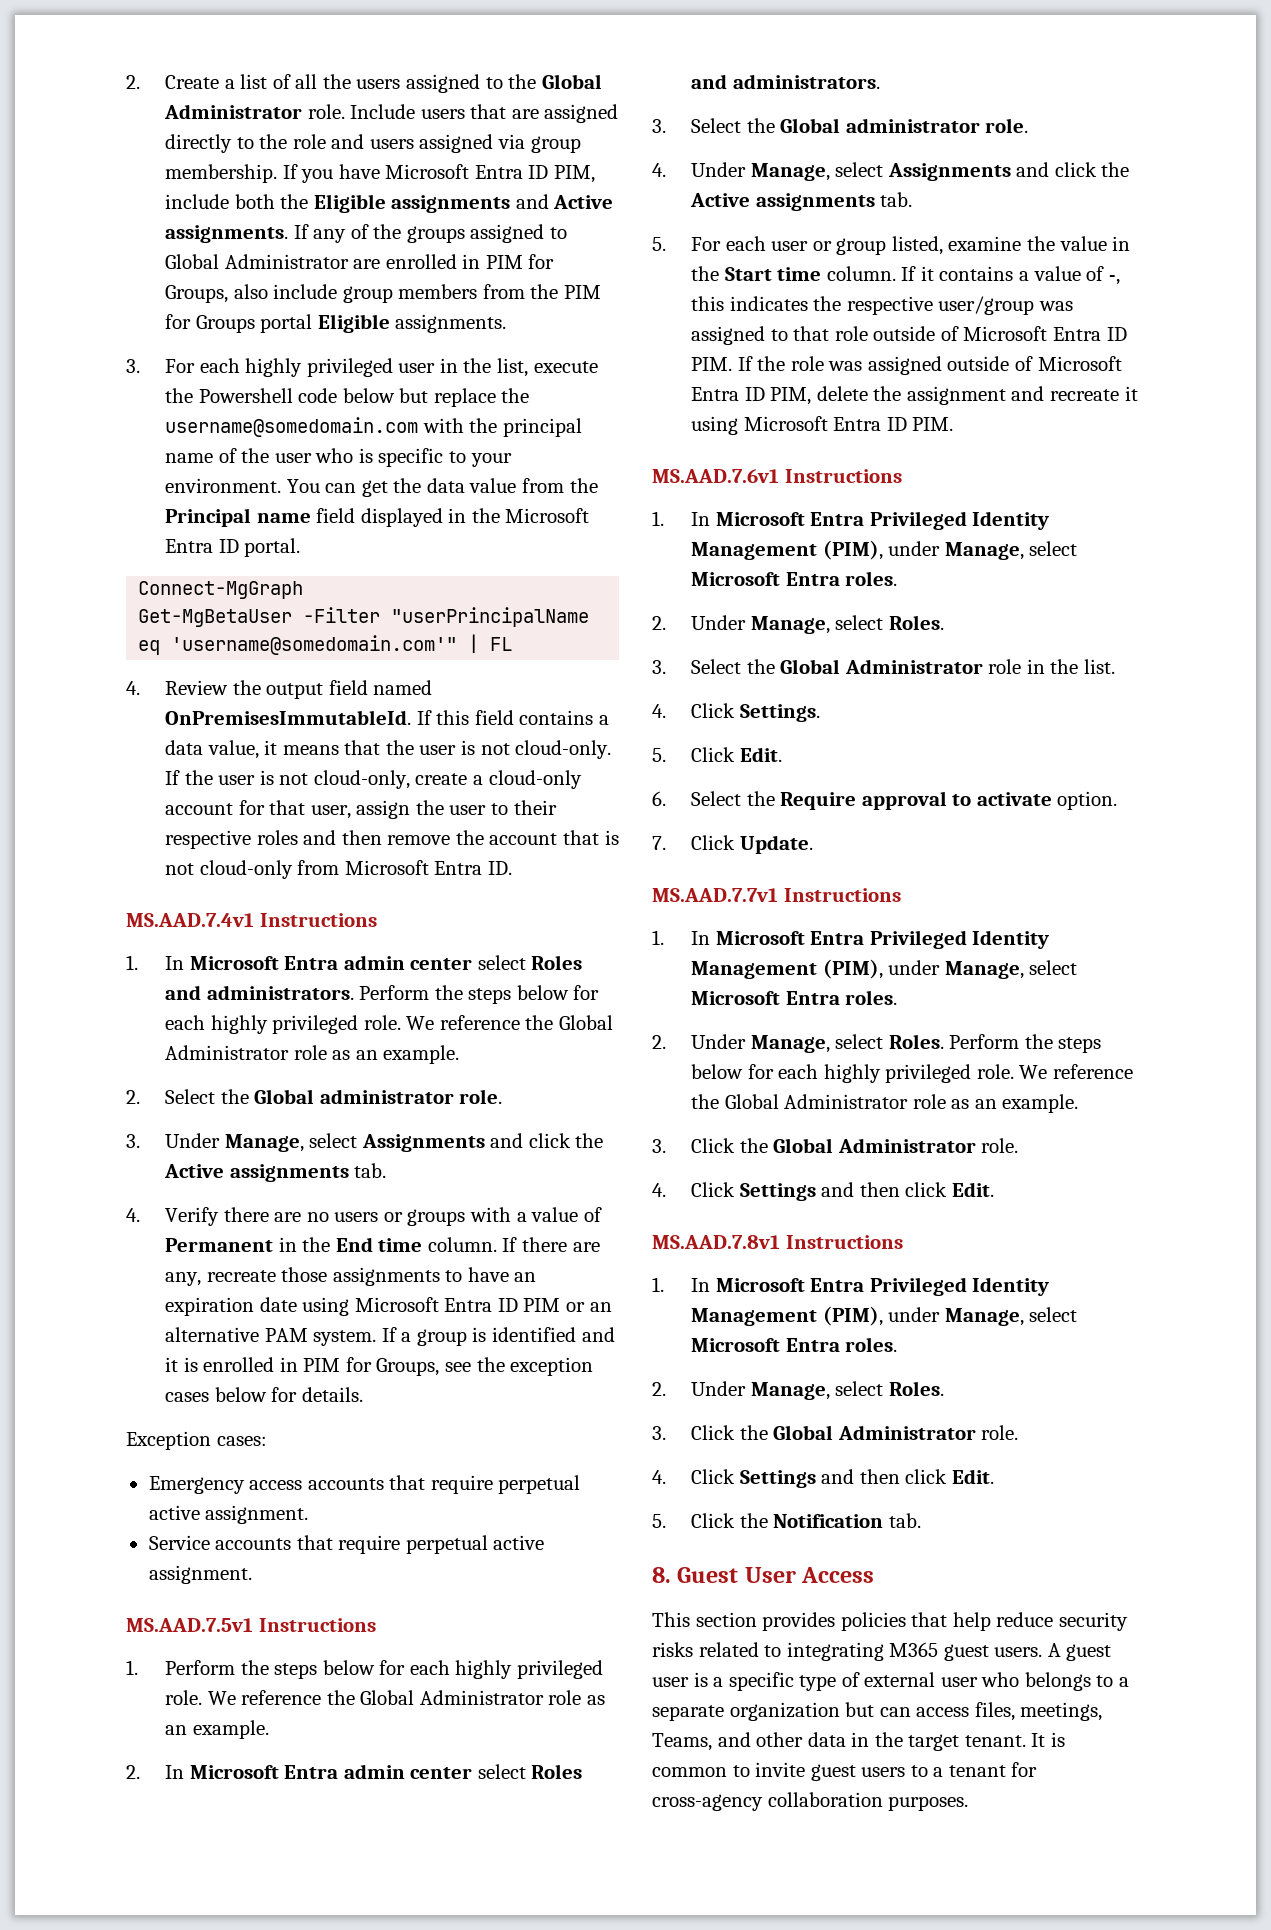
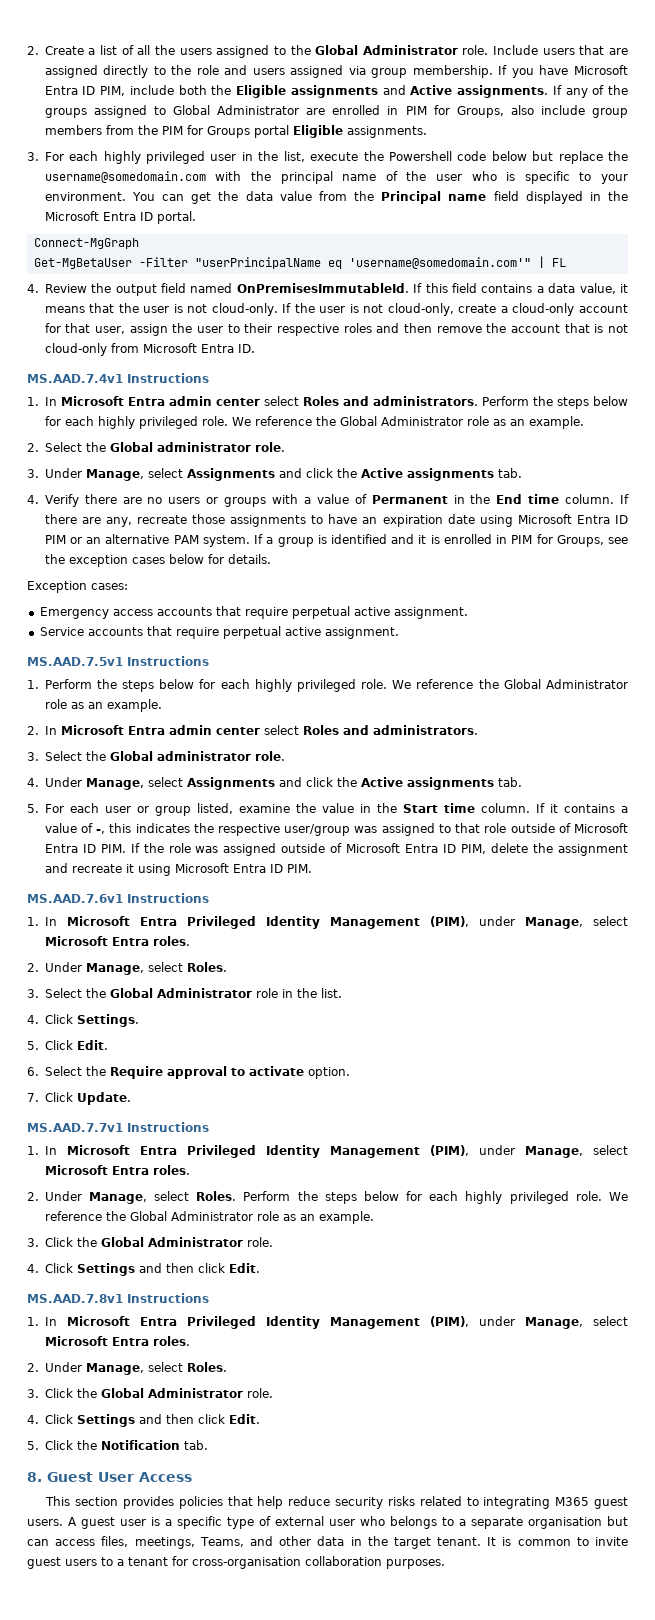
[729,1702,840,1721] organization -> [528,1517,602,1529] organisation
[652,1794,763,1811] cross-agency -> [192,1557,301,1569] cross-organisation

